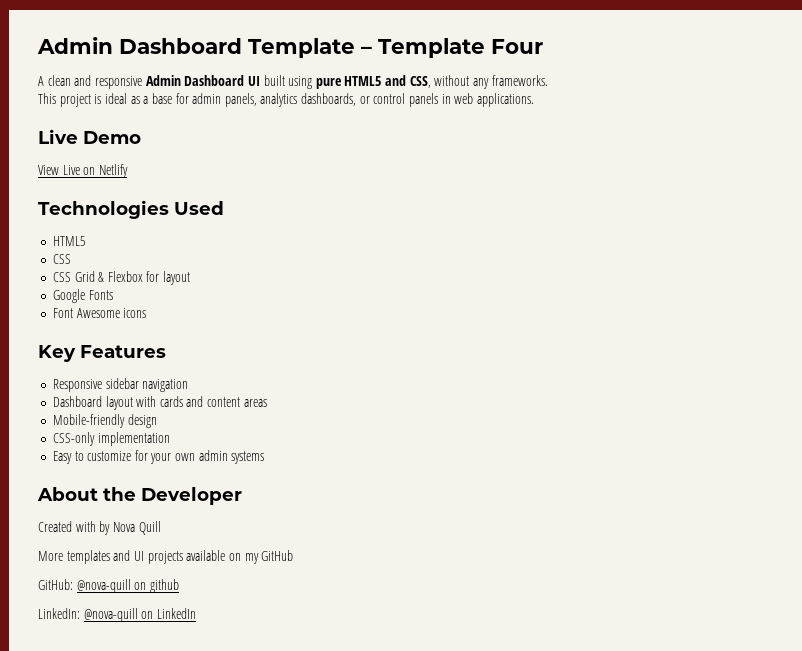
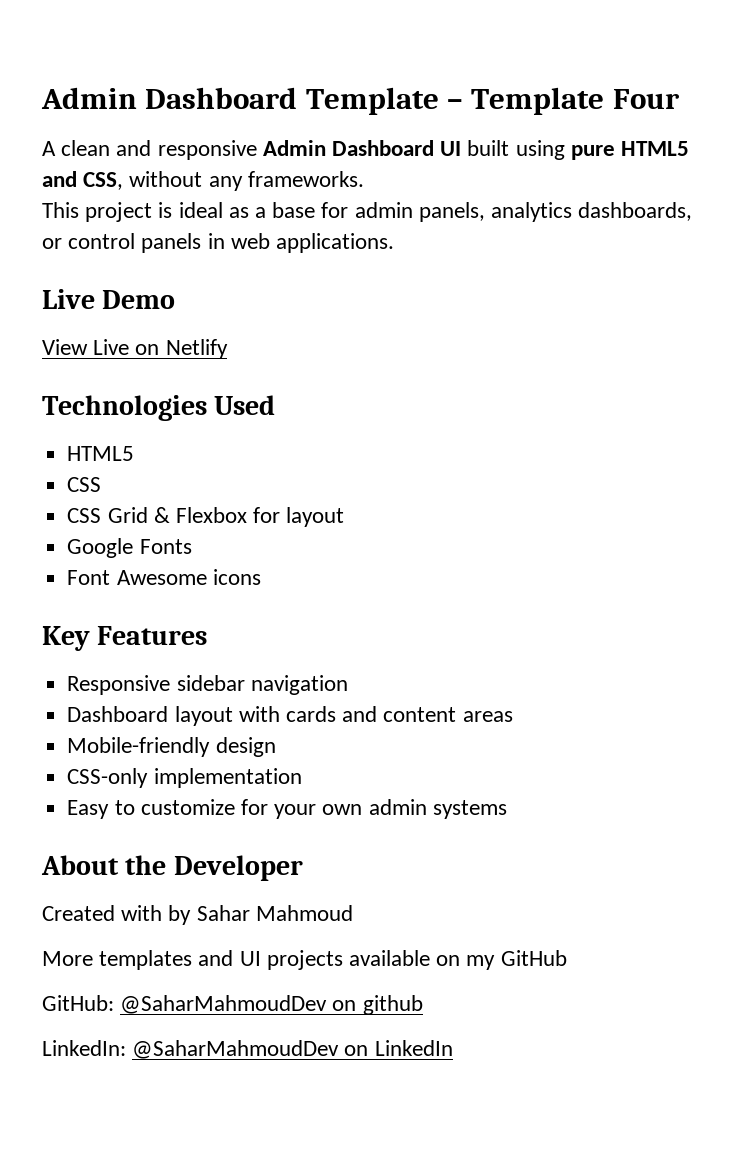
[112,521,161,535] Nova Quill -> [196,905,353,921] Sahar Mahmoud
[76,579,131,593] @nova-quill -> [120,995,328,1014] @SaharMahmoudDev
[83,608,138,622] @nova-quill -> [132,1040,340,1059] @SaharMahmoudDev

